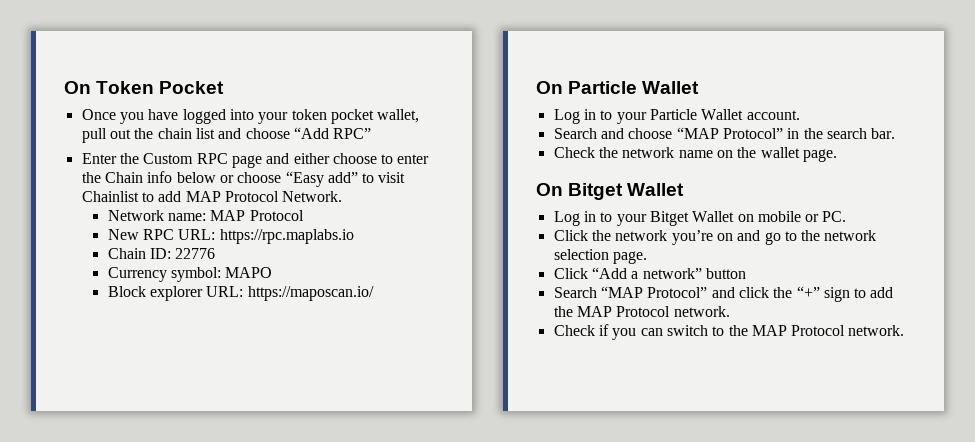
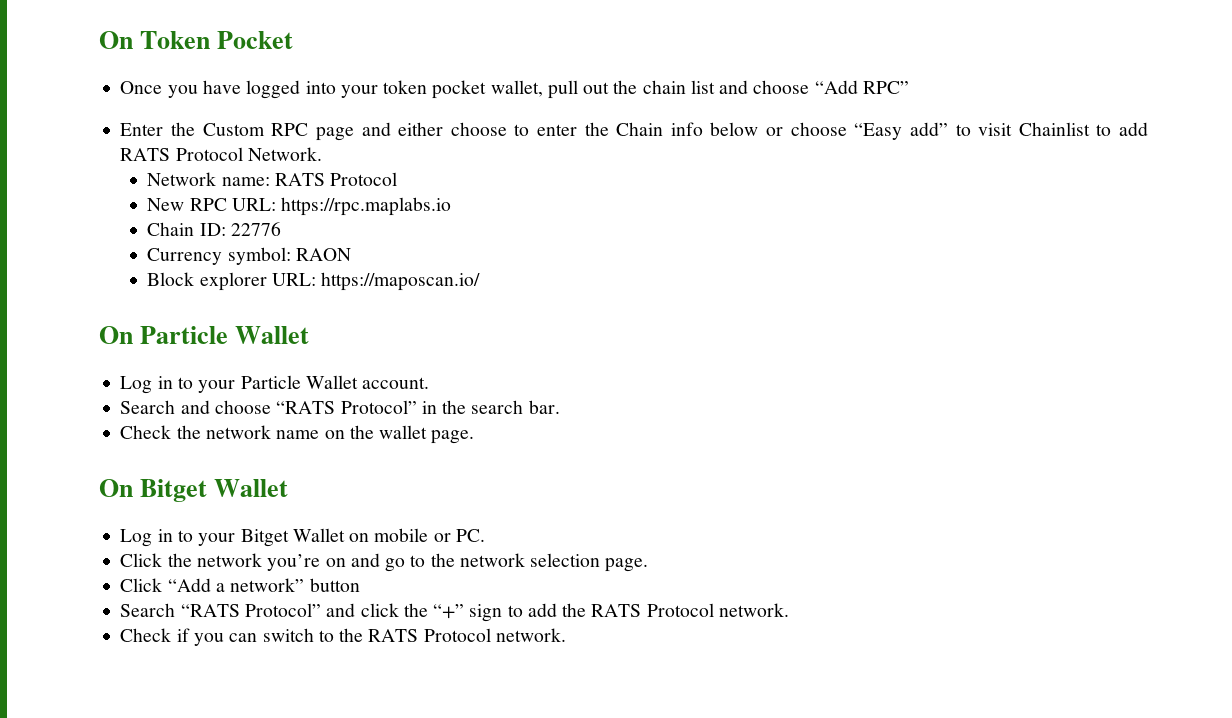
[185,191,221,202] MAP -> [120,148,171,161] RATS
[210,210,246,221] MAP -> [274,173,325,186] RATS
[225,267,273,278] MAPO -> [295,248,351,261] RAON
[676,127,719,139] “MAP -> [276,401,336,414] “RATS
[600,286,643,298] “MAP -> [180,604,240,617] “RATS
[576,306,612,317] MAP -> [591,604,642,617] RATS
[751,325,787,336] MAP -> [368,629,419,642] RATS

